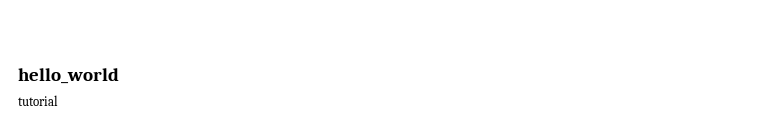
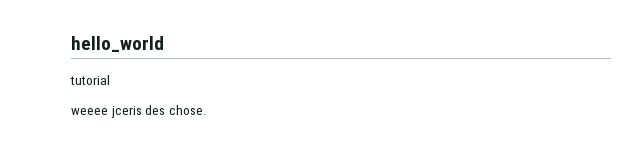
(58, 100) none -> [71,105,206,118] // weeee jceris des chose.

